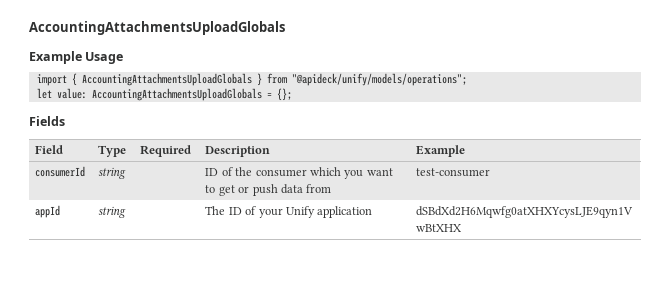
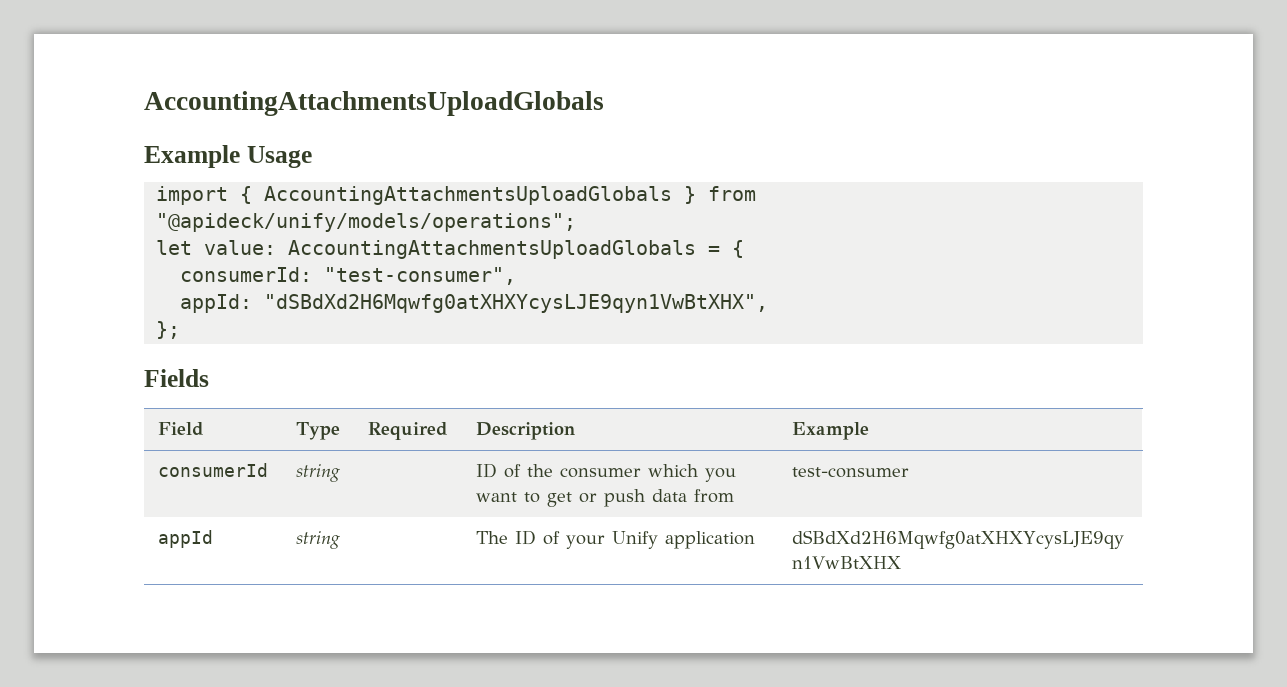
[276,88,292,101] {}; -> [732,240,745,258] [180,267,517,285] [180,294,769,313] [156,321,181,339] { // consumerId: "test-consumer", // appId: "dSBdXd2H6Mqwfg0atXHXYcysLJE9qyn1VwBtXHX", // };

